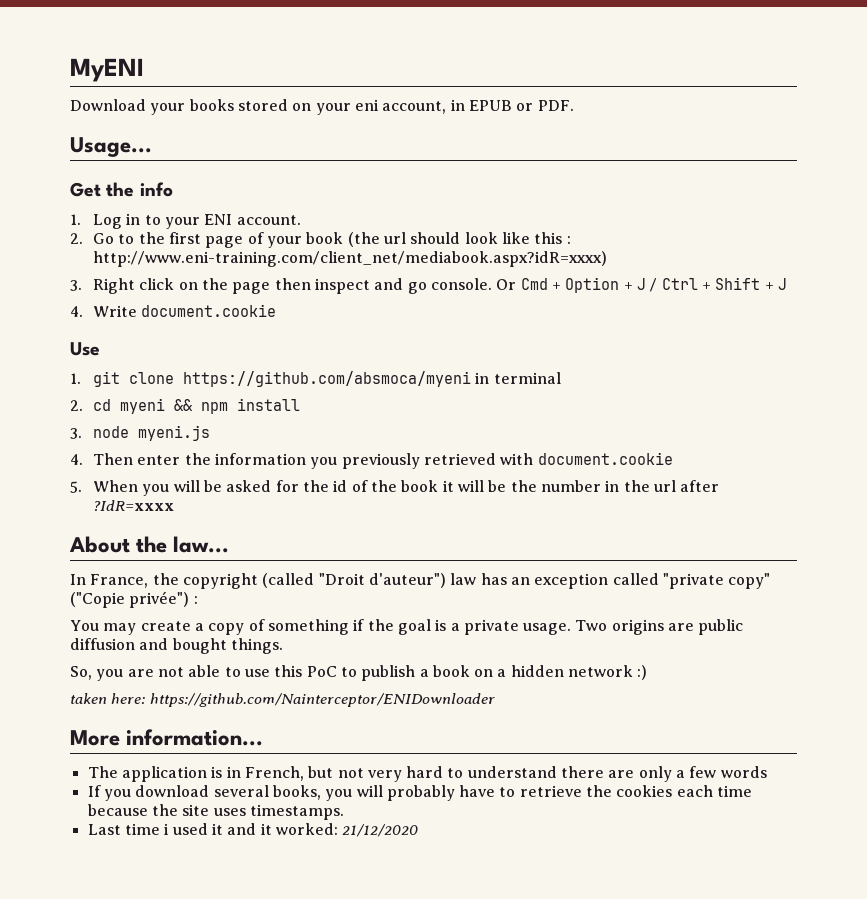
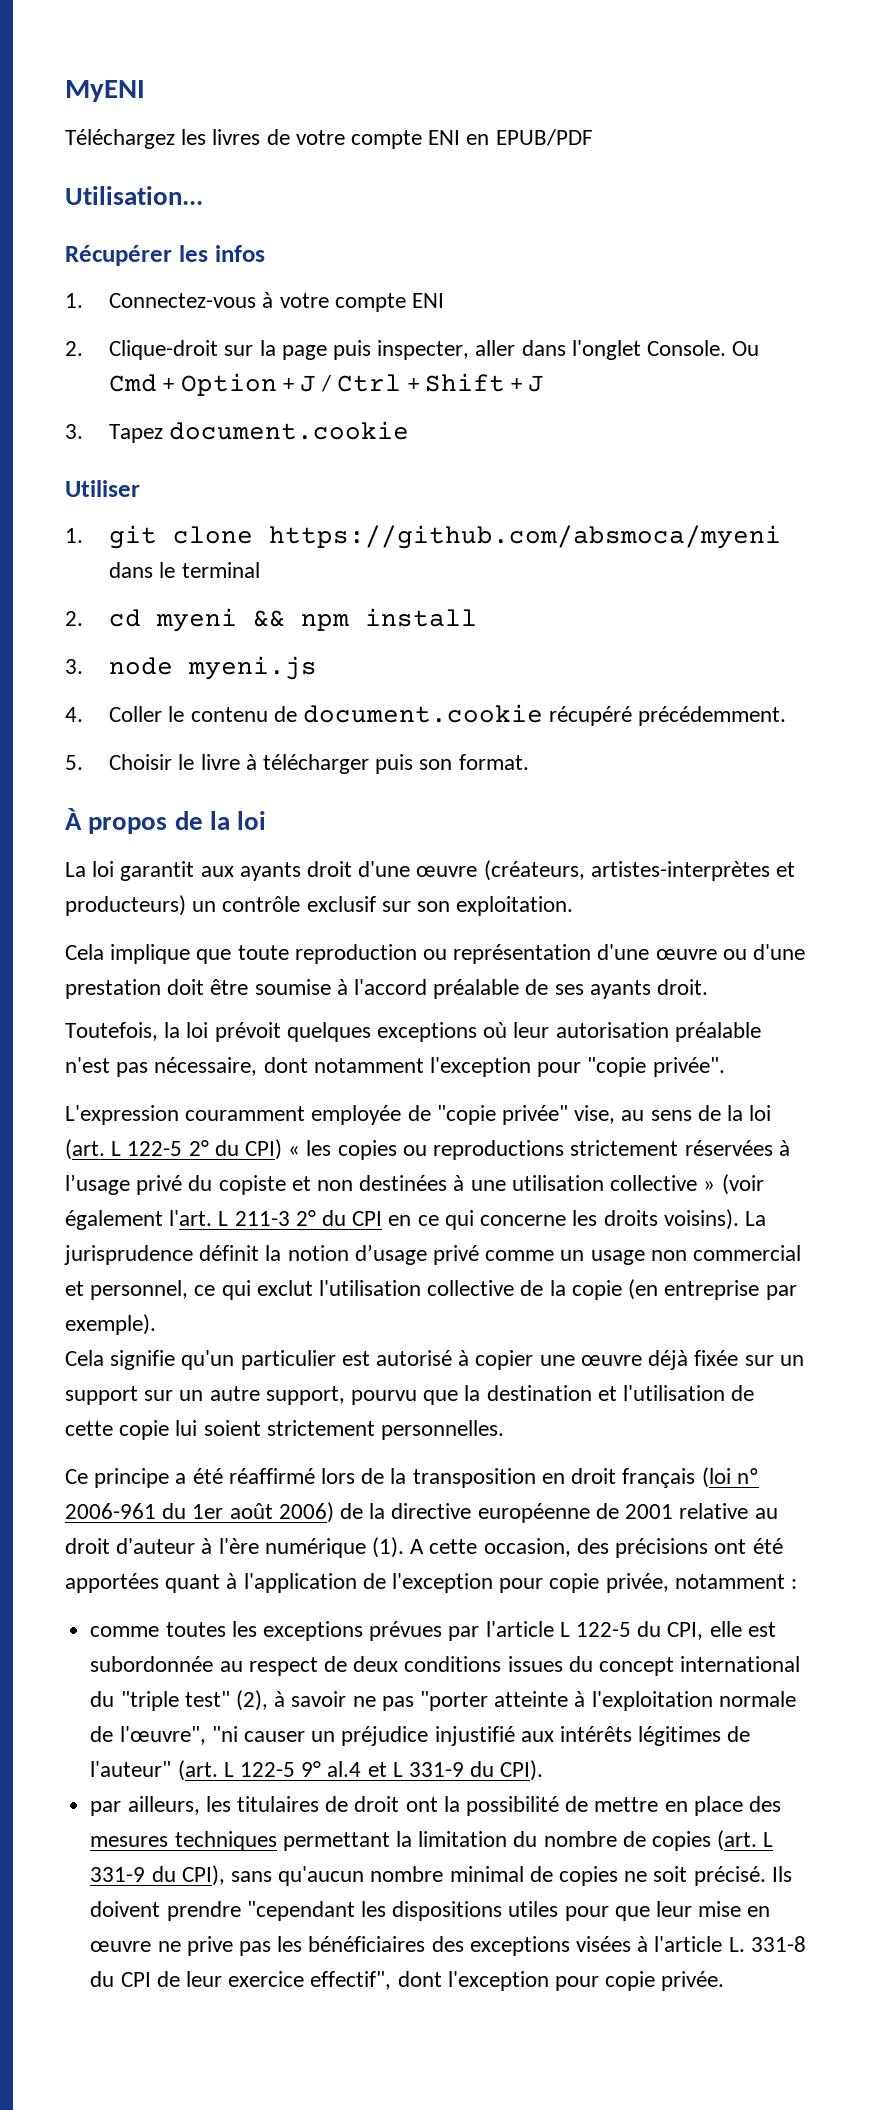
[70,99,574,115] [70,137,152,157] [70,182,173,197] [70,213,301,229] [70,232,571,248] [93,251,608,267] [70,278,517,294] Download your books stored on your eni account, in EPUB or PDF. // Usage... // Get the info // 1. Log in to your ENI account. // 2. Go to the first page of your book (the url should look like this : http://www.eni-training.com/client_net/mediabook.aspx?idR=xxxx) // 3. Right click on the page then inspect and go console. Or -> [65,129,593,149] [65,186,203,205] [65,245,265,266] [65,292,444,312] [65,340,760,360] Téléchargez les livres de votre compte ENI en EPUB/PDF // Utilisation... // Récupérer les infos // 1. Connectez-vous à votre compte ENI // 2. Clique-droit sur la page puis inspecter, aller dans l'onglet Console. Ou
[70,304,277,317] [70,342,100,356] 4. Write document.cookie // Use -> [65,421,410,443] [65,480,140,497] 3. Tapez document.cookie // Utiliser
[475,372,490,384] in -> [109,562,176,578] dans le
[93,452,673,469] Then enter the information you previously retrieved with document.cookie -> [109,704,787,726] Coller le contenu de document.cookie récupéré précédemment.
[93,480,720,496] [93,500,175,511] [69,536,230,553] [70,573,771,589] [70,591,198,608] [70,619,744,635] [70,638,283,654] [70,665,648,681] [70,693,495,707] [70,729,264,746] [87,766,767,782] [87,785,753,801] [87,804,344,820] [87,823,419,837] When you will be asked for the id of the book it will be the number in the url after ?IdR=xxxx // About the law... // In France, the copyright (called "Droit d'auteur") law has an exception called "private copy" ("Copie privée") : // You may create a copy of something if the goal is a private usage. Two origins are public diffusion and bought things. // So, you are not able to use this PoC to publish a book on a hidden network :) // taken here: https://github.com/Nainterceptor/ENIDownloader // More information... // The application is in French, but not very hard to understand there are only a few words // If you download several books, you will probably have to retrieve the cookies each time because the site uses timestamps. // Last time i used it and it worked: 21/12/2020 -> [109,754,529,774] [65,808,267,834] [65,860,796,881] [65,895,574,916] [65,944,806,964] [65,979,709,999] [65,1022,761,1042] [65,1057,725,1077] [65,1105,772,1125] [65,1139,790,1160] [65,1174,764,1195] [65,1209,766,1230] [64,1244,802,1265] [65,1279,797,1300] [65,1314,156,1335] [65,1350,804,1370] [65,1385,755,1405] [65,1420,505,1440] [65,1467,759,1488] [65,1502,778,1523] [65,1537,783,1558] [65,1573,798,1593] [90,1621,776,1641] [90,1656,801,1676] [90,1690,796,1711] [90,1726,751,1746] [90,1760,544,1781] [90,1796,782,1816] [90,1830,774,1851] [90,1865,792,1886] [90,1901,771,1921] [90,1936,806,1956] [90,1971,725,1991] Choisir le livre à télécharger puis son format. // À propos de la loi // La loi garantit aux ayants droit d'une œuvre (créateurs, artistes-interprètes et producteurs) un contrôle exclusif sur son exploitation. // Cela implique que toute reproduction ou représentation d'une œuvre ou d'une prestation doit être soumise à l'accord préalable de ses ayants droit. // Toutefois, la loi prévoit quelques exceptions où leur autorisation préalable n'est pas nécessaire, dont notamment l'exception pour "copie privée". // L'expression couramment employée de "copie privée" vise, au sens de la loi (art. L 122-5 2° du CPI) « les copies ou reproductions strictement réservées à l’usage privé du copiste et non destinées à une utilisation collective » (voir également l'art. L 211-3 2° du CPI en ce qui concerne les droits voisins). La jurisprudence définit la notion d’usage privé comme un usage non commercial et personnel, ce qui exclut l'utilisation collective de la copie (en entreprise par exemple). // Cela signifie qu'un particulier est autorisé à copier une œuvre déjà fixée sur un support sur un autre support, pourvu que la destination et l'utilisation de cette copie lui soient strictement personnelles. // Ce principe a été réaffirmé lors de la transposition en droit français (loi nº 2006-961 du 1er août 2006) de la directive européenne de 2001 relative au droit d'auteur à l'ère numérique (1). A cette occasion, des précisions ont été apportées quant à l'application de l'exception pour copie privée, notamment : // comme toutes les exceptions prévues par l'article L 122-5 du CPI, elle est subordonnée au respect de deux conditions issues du concept international du "triple test" (2), à savoir ne pas "porter atteinte à l'exploitation normale de l'œuvre", "ni causer un préjudice injustifié aux intérêts légitimes de l'auteur" (art. L 122-5 9° al.4 et L 331-9 du CPI). // par ailleurs, les titulaires de droit ont la possibilité de mettre en place des mesures techniques permettant la limitation du nombre de copies (art. L 331-9 du CPI), sans qu'aucun nombre minimal de copies ne soit précisé. Ils doivent prendre "cependant les dispositions utiles pour que leur mise en œuvre ne prive pas les bénéficiaires des exceptions visées à l'article L. 331-8 du CPI de leur exercice effectif", dont l'exception pour copie privée.

